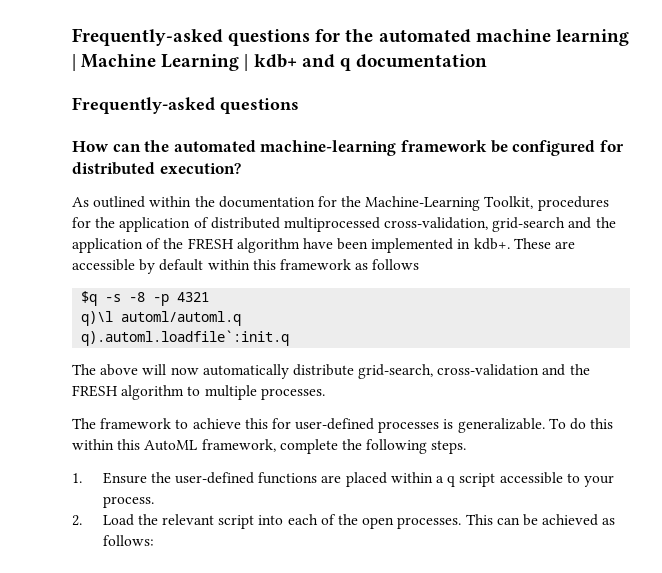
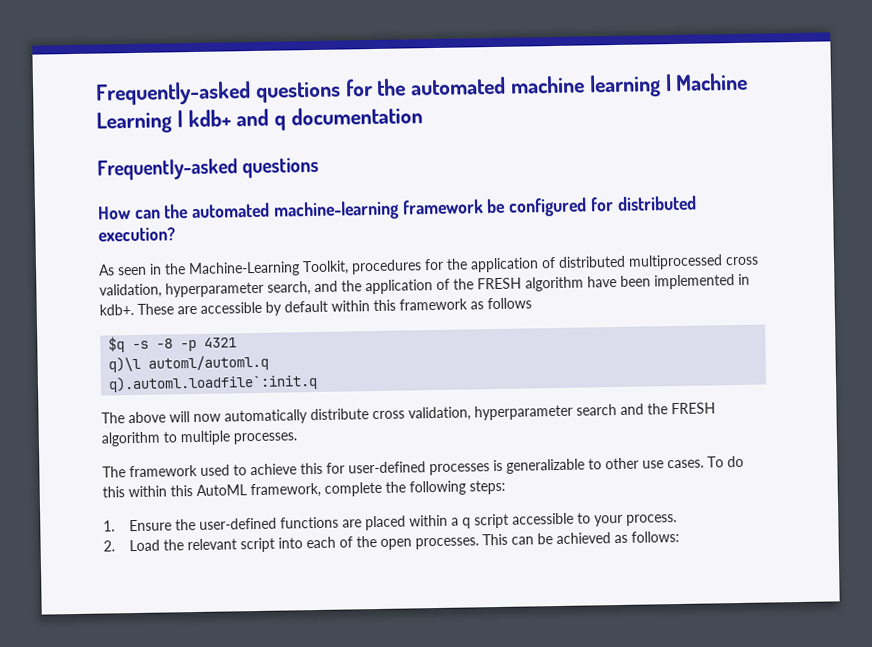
[93,196,337,208] outlined within the documentation for -> [118,263,162,276] seen in
[384,217,566,232] cross-validation, grid-search -> [725,256,759,266] [99,281,311,299] cross validation, hyperparameter search,
[358,364,540,379] grid-search, cross-validation -> [372,404,617,422] cross validation, hyperparameter search
(172, 423) none -> [200,464,230,476] used
[457,418,545,433] generalizable. -> [506,457,704,474] generalizable to other use cases.
[431,440,467,454] steps. -> [469,479,506,495] steps:

